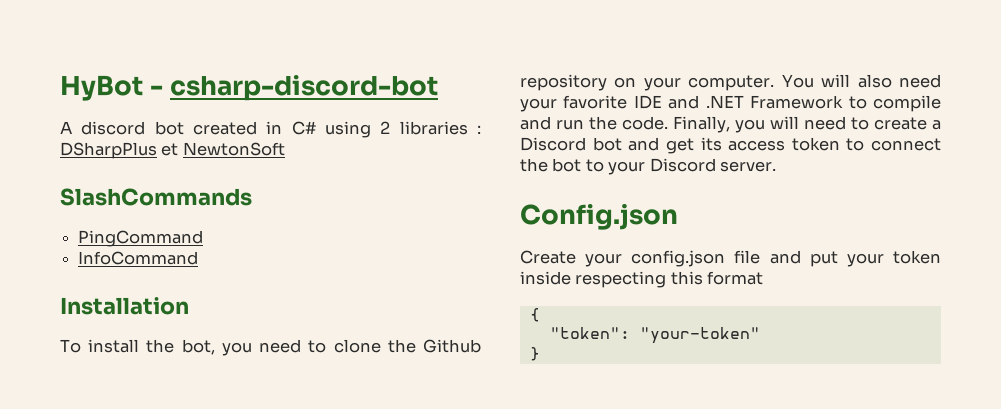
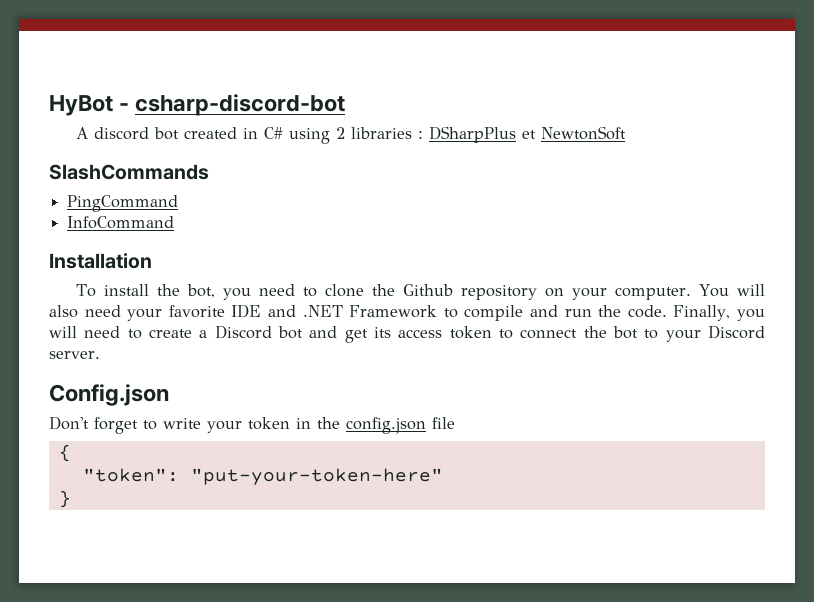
[520,250,941,267] [520,271,764,288] Create your config.json file and put your token inside respecting this format -> [49,416,455,434] Don't forget to write your token in the config.json file
[639,327,760,344] "your-token" -> [190,468,443,485] "put-your-token-here"

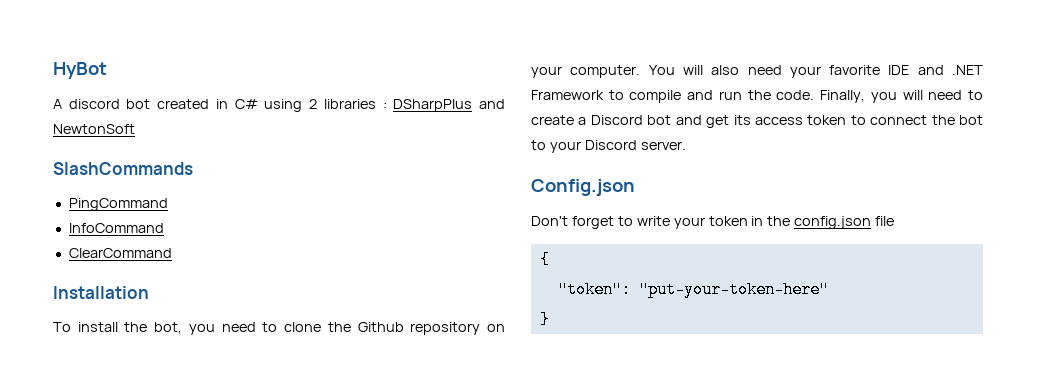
[119,94,346,116] - csharp-discord-bot -> (107, 70) none
[522,130,537,139] et -> [479,99,506,109] and
(175, 222) none -> [68,248,172,258] // ClearCommand

